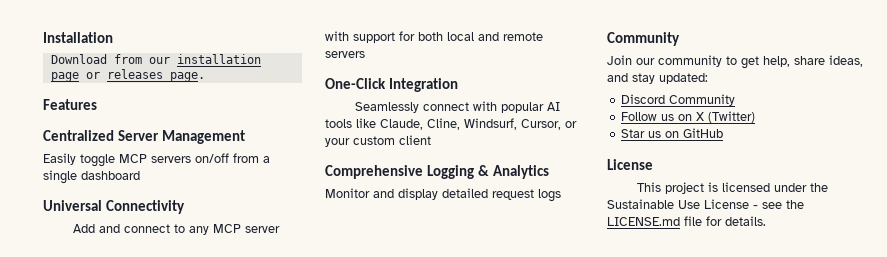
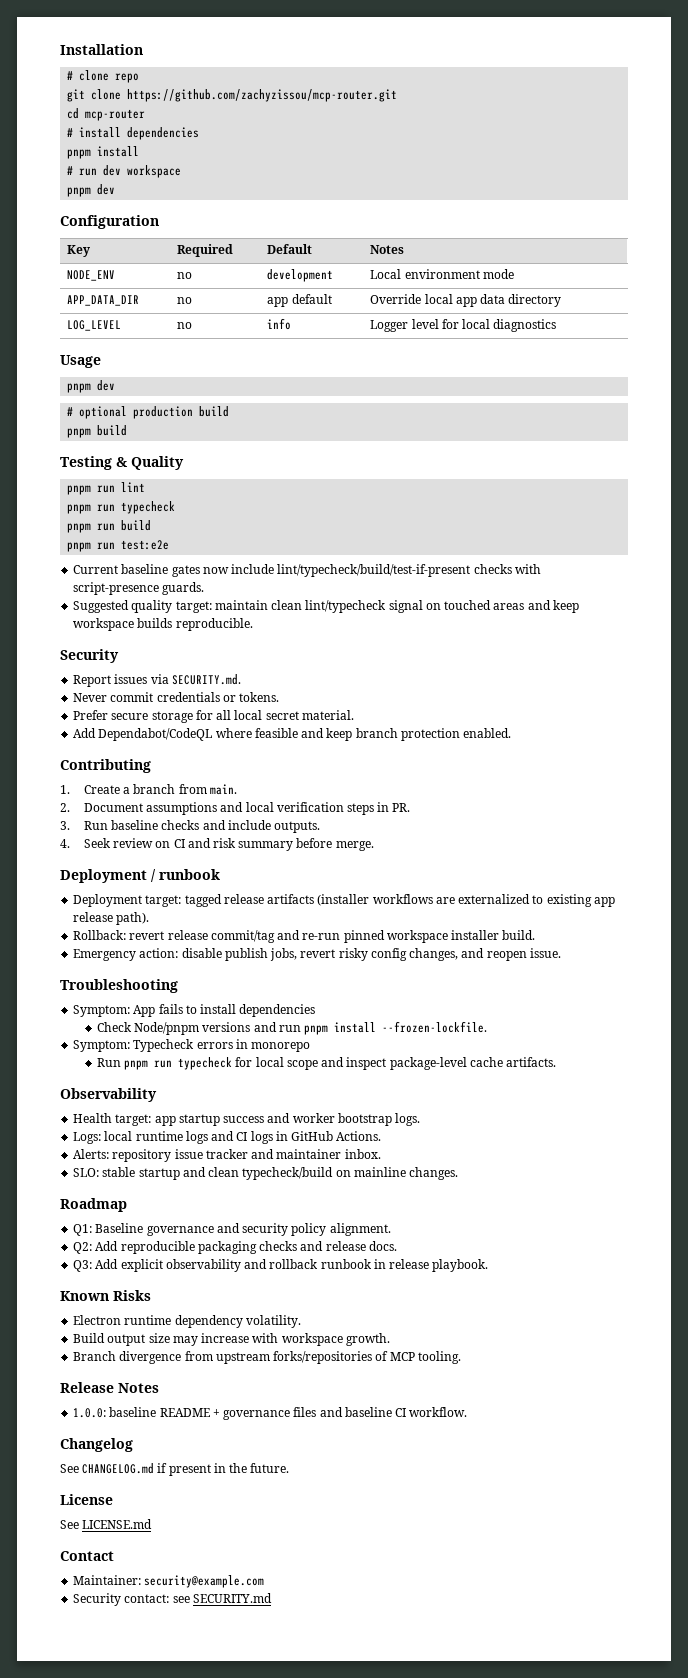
[50,54,261,64] [50,69,205,82] [43,99,97,110] [43,130,245,144] [43,153,270,167] [43,170,140,184] [43,200,185,214] [72,224,280,235] [325,31,543,43] [325,51,365,58] [325,78,458,92] [354,101,560,113] [325,118,577,130] [325,135,431,147] [325,165,549,179] [325,188,561,202] [607,32,680,46] [607,55,863,69] [607,73,708,84] [621,94,736,106] [621,111,756,123] [621,128,724,138] [607,159,653,170] [636,182,828,194] [607,199,804,209] [607,216,766,226] Download from our installation page or releases page. // Features // Centralized Server Management // Easily toggle MCP servers on/off from a single dashboard // Universal Connectivity // Add and connect to any MCP server with support for both local and remote servers // One-Click Integration // Seamlessly connect with popular AI tools like Claude, Cline, Windsurf, Cursor, or your custom client // Comprehensive Logging & Analytics // Monitor and display detailed request logs // Community // Join our community to get help, share ideas, and stay updated: // Discord Community // Follow us on X (Twitter) // Star us on GitHub // License // This project is licensed under the Sustainable Use License - see the LICENSE.md file for details. -> [67,70,140,83] [67,89,398,102] [67,108,146,121] [67,127,200,140] [67,146,140,159] [67,165,182,178] [67,184,116,197] [60,215,159,229] [67,245,91,257] [177,244,234,257] [267,244,313,254] [370,245,405,254] [67,270,116,281] [177,272,193,279] [267,269,334,282] [370,269,514,279] [67,295,140,306] [177,297,193,304] [267,294,332,307] [370,294,562,307] [67,320,122,331] [177,322,193,329] [267,318,292,330] [370,319,557,332] [60,355,101,368] [67,380,116,393] [67,406,230,419] [67,425,128,438] [60,456,184,470] [67,482,146,495] [67,501,176,514] [67,520,152,533] [67,540,170,552] [73,564,541,577] [73,582,205,595] [73,600,579,613] [73,618,253,631] [60,649,119,663] [73,674,241,687] [73,692,280,702] [73,710,354,723] [73,728,512,741] [60,759,151,773] [60,784,237,795] [60,802,411,815] [60,820,321,833] [60,838,374,851] [60,869,220,883] [73,894,615,907] [73,912,150,925] [73,930,536,943] [73,948,561,961] [60,979,178,993] [73,1004,316,1017] [97,1021,488,1035] [73,1039,311,1052] [97,1057,557,1070] [60,1088,157,1102] [73,1113,421,1126] [73,1131,382,1144] [73,1149,381,1162] [73,1167,459,1180] [60,1198,127,1212] [73,1223,391,1236] [73,1241,397,1254] [73,1259,489,1272] [60,1290,151,1301] [73,1315,301,1328] [73,1333,390,1346] [73,1351,461,1364] [60,1382,159,1393] [73,1407,468,1420] [60,1438,133,1452] [60,1463,290,1476] [60,1494,113,1505] [60,1519,153,1529] [60,1551,114,1561] [73,1575,265,1588] [73,1593,272,1606] # clone repo // git clone https://github.com/zachyzissou/mcp-router.git // cd mcp-router // # install dependencies // pnpm install // # run dev workspace // pnpm dev // Configuration // Key | Required | Default | Notes // NODE_ENV | no | development | Local environment mode // APP_DATA_DIR | no | app default | Override local app data directory // LOG_LEVEL | no | info | Logger level for local diagnostics // Usage // pnpm dev // # optional production build // pnpm build // Testing & Quality // pnpm run lint // pnpm run typecheck // pnpm run build // pnpm run test:e2e // Current baseline gates now include lint/typecheck/build/test-if-present checks with script-presence guards. // Suggested quality target: maintain clean lint/typecheck signal on touched areas and keep workspace builds reproducible. // Security // Report issues via SECURITY.md. // Never commit credentials or tokens. // Prefer secure storage for all local secret material. // Add Dependabot/CodeQL where feasible and keep branch protection enabled. // Contributing // 1. Create a branch from main. // 2. Document assumptions and local verification steps in PR. // 3. Run baseline checks and include outputs. // 4. Seek review on CI and risk summary before merge. // Deployment / runbook // Deployment target: tagged release artifacts (installer workflows are externalized to existing app release path). // Rollback: revert release commit/tag and re-run pinned workspace installer build. // Emergency action: disable publish jobs, revert risky config changes, and reopen issue. // Troubleshooting // Symptom: App fails to install dependencies // Check Node/pnpm versions and run pnpm install --frozen-lockfile. // Symptom: Typecheck errors in monorepo // Run pnpm run typecheck for local scope and inspect package-level cache artifacts. // Observability // Health target: app startup success and worker bootstrap logs. // Logs: local runtime logs and CI logs in GitHub Actions. // Alerts: repository issue tracker and maintainer inbox. // SLO: stable startup and clean typecheck/build on mainline changes. // Roadmap // Q1: Baseline governance and security policy alignment. // Q2: Add reproducible packaging checks and release docs. // Q3: Add explicit observability and rollback runbook in release playbook. // Known Risks // Electron runtime dependency volatility. // Build output size may increase with workspace growth. // Branch divergence from upstream forks/repositories of MCP tooling. // Release Notes // 1.0.0: baseline README + governance files and baseline CI workflow. // Changelog // See CHANGELOG.md if present in the future. // License // See LICENSE.md // Contact // Maintainer: security@example.com // Security contact: see SECURITY.md

